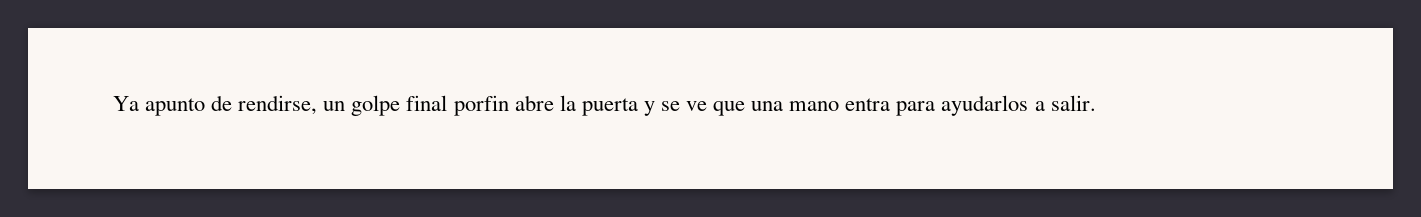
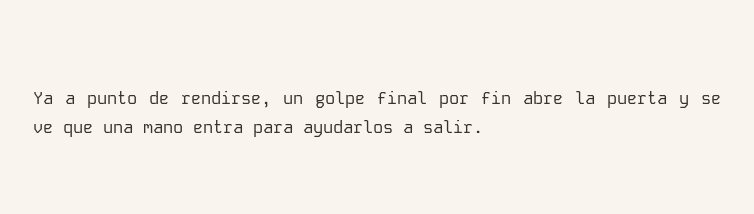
[145,98,206,116] apunto -> [65,91,137,108] a punto
[453,95,509,116] porfin -> [439,90,511,108] por fin

